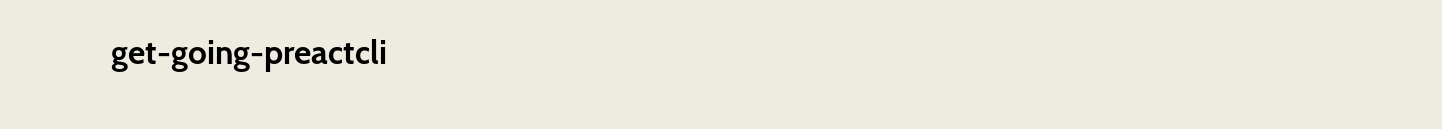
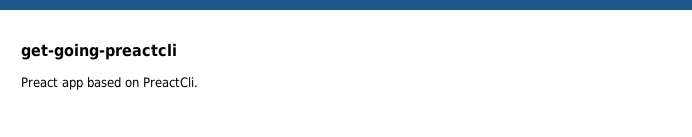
(387, 55) none -> [21,77,198,90] // Preact app based on PreactCli.

